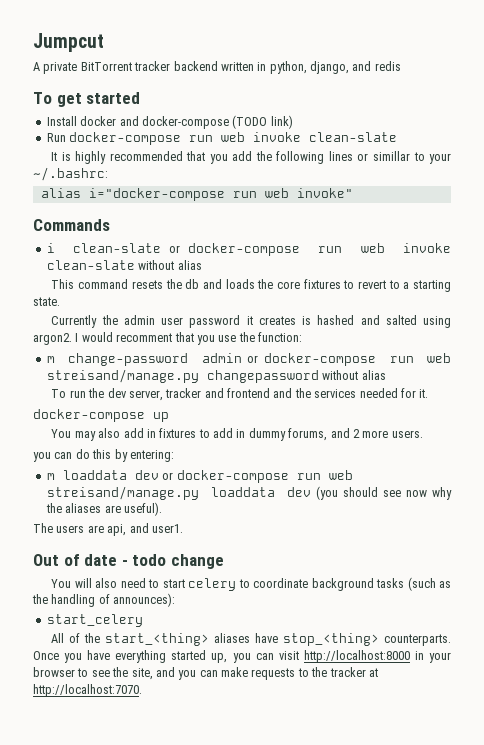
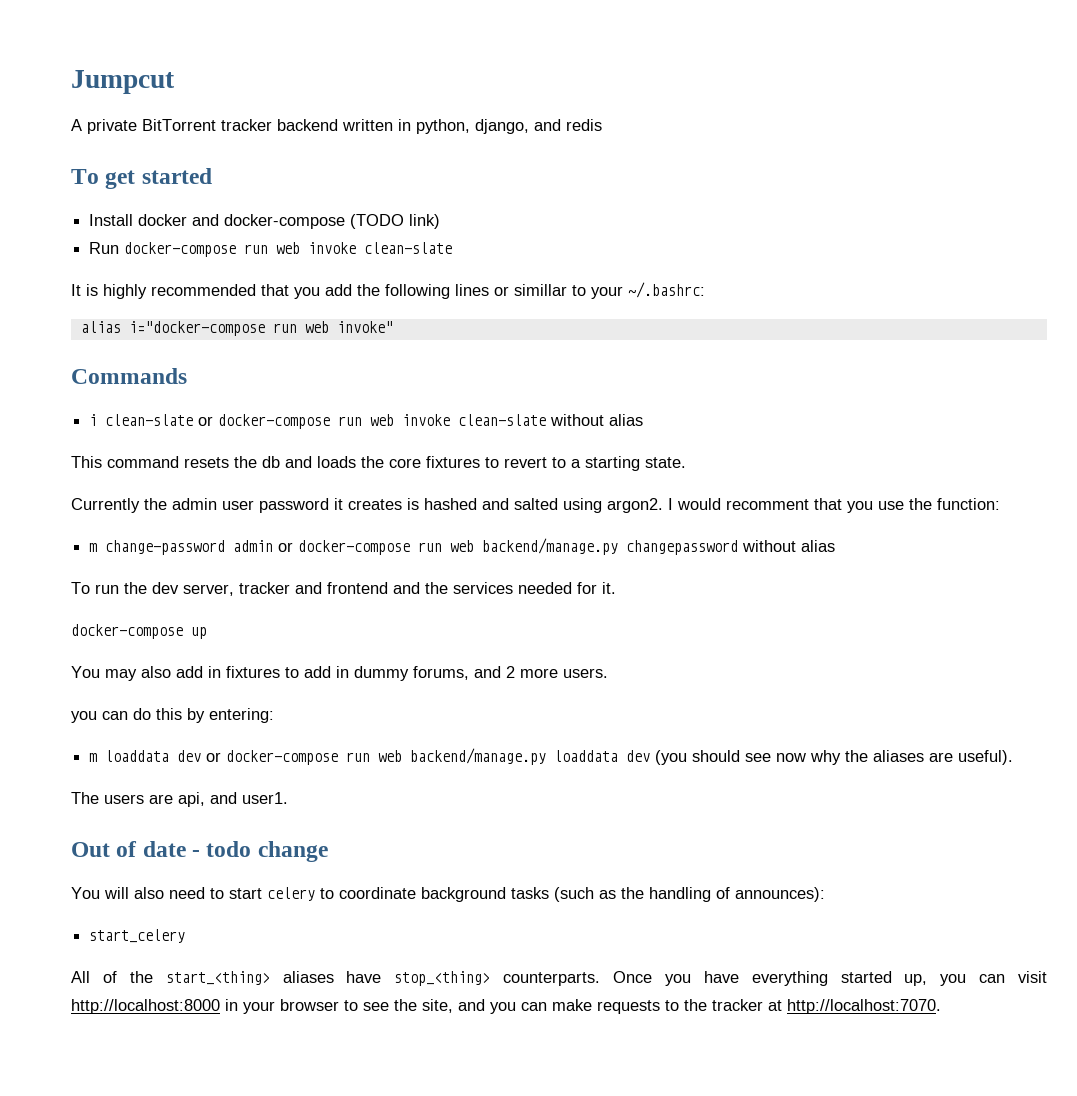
[46,369,199,383] streisand/manage.py -> [482,538,619,555] backend/manage.py
[46,486,199,500] streisand/manage.py -> [410,748,547,765] backend/manage.py

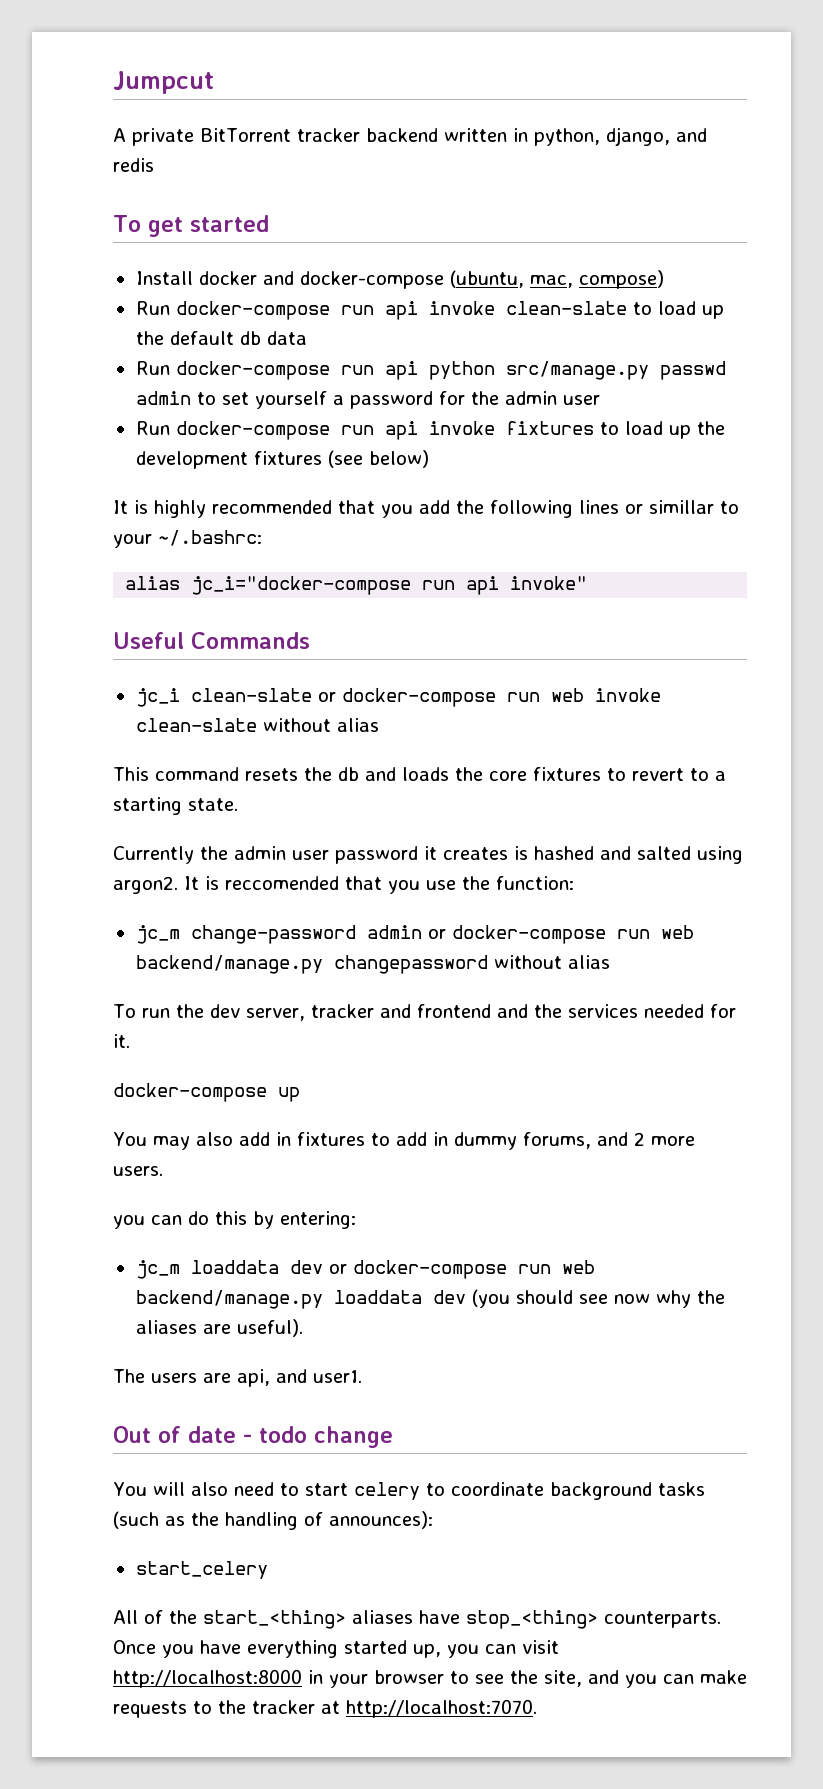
[350,214,441,229] [89,242,453,257] (TODO link) // Run docker-compose run web invoke clean-slate -> [449,270,664,289] [135,301,724,320] [135,331,307,345] [135,361,726,380] [135,391,600,409] [135,421,725,440] [135,450,429,469] (ubuntu, mac, compose) // Run docker-compose run api invoke clean-slate to load up the default db data // Run docker-compose run api python src/manage.py passwd admin to set yourself a password for the admin user // Run docker-compose run api invoke fixtures to load up the development fixtures (see below)
[128,321,329,336] i="docker-compose run web -> [191,576,500,595] jc_i="docker-compose run api
(393, 327) none -> [113,632,184,649] Useful
[89,414,98,426] i -> [135,688,180,707] jc_i
[668,498,809,510] I would recomment -> [184,876,339,890] It is reccomended
[89,543,98,552] m -> [135,925,180,944] jc_m
[89,753,98,762] m -> [135,1260,180,1279] jc_m

